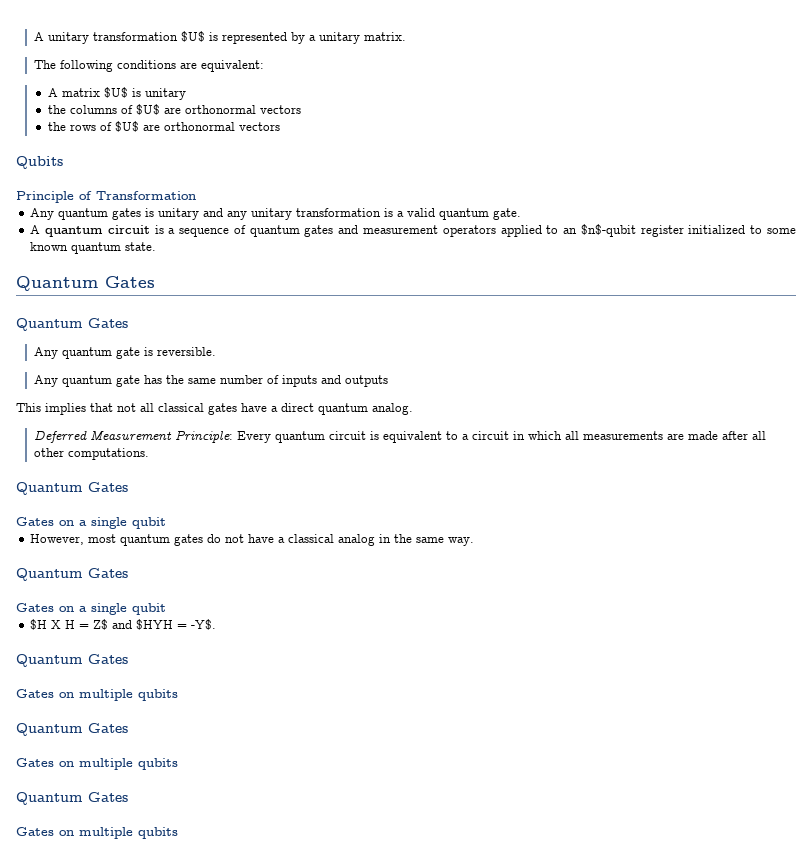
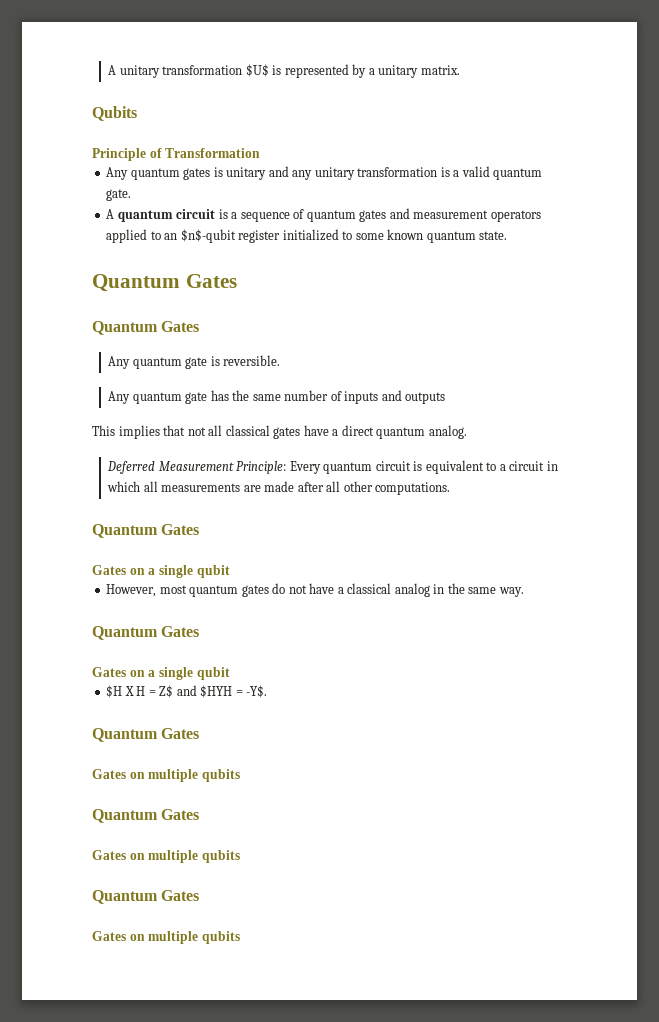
[33,60,264,72] [48,87,187,100] [48,104,302,115] [48,121,281,132] // The following conditions are equivalent: // A matrix $U$ is unitary // the columns of $U$ are orthonormal vectors // the rows of $U$ are orthonormal vectors -> (460, 70) none

